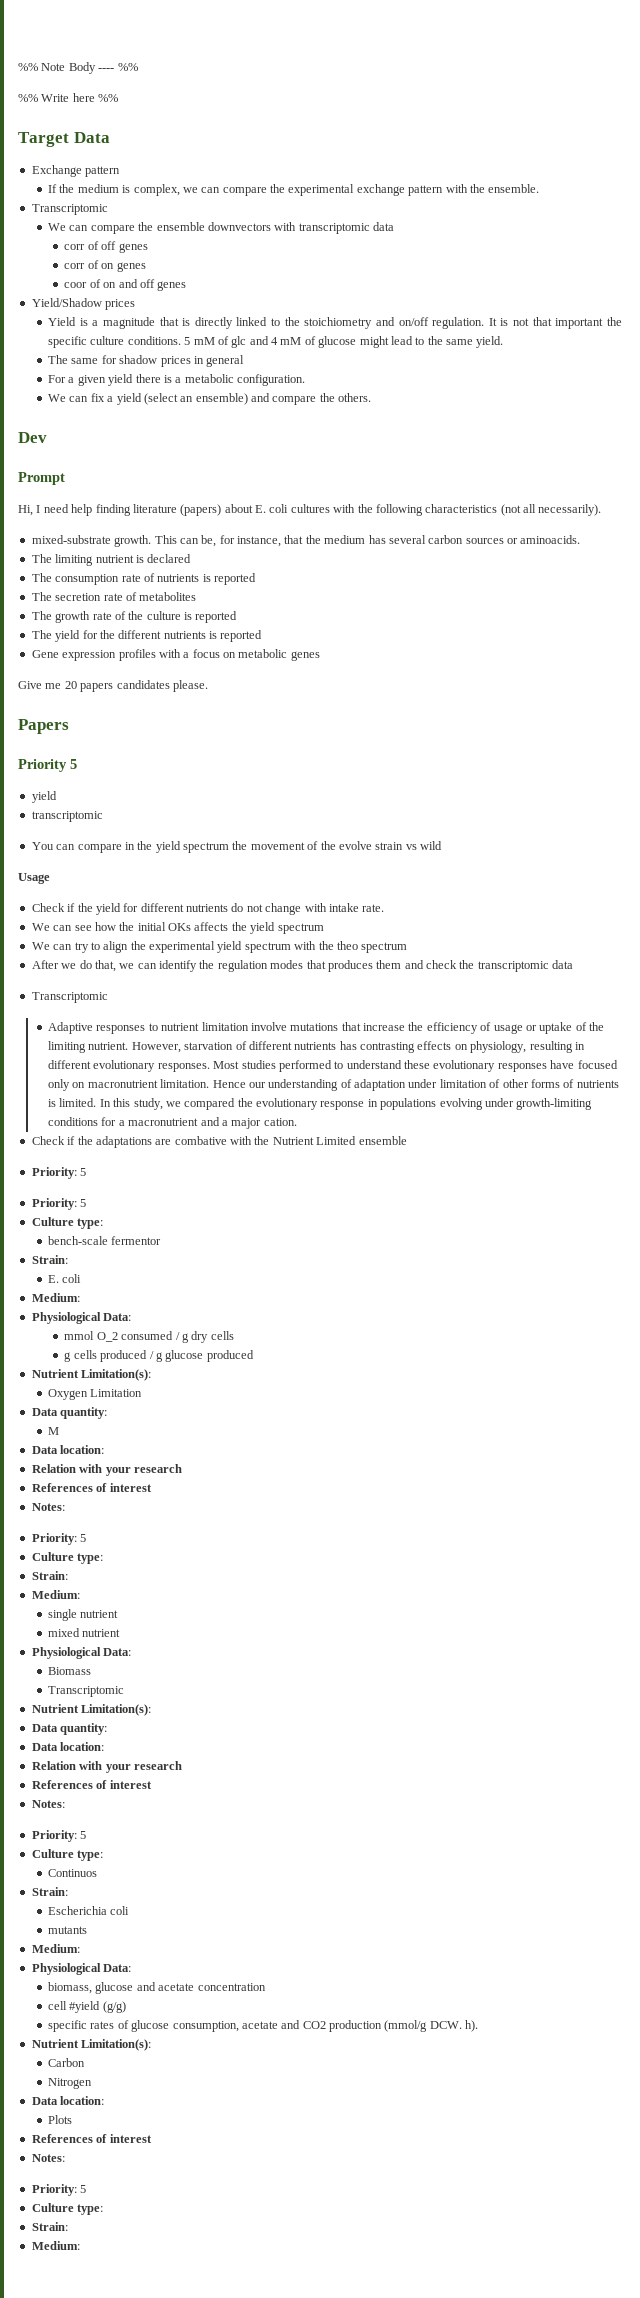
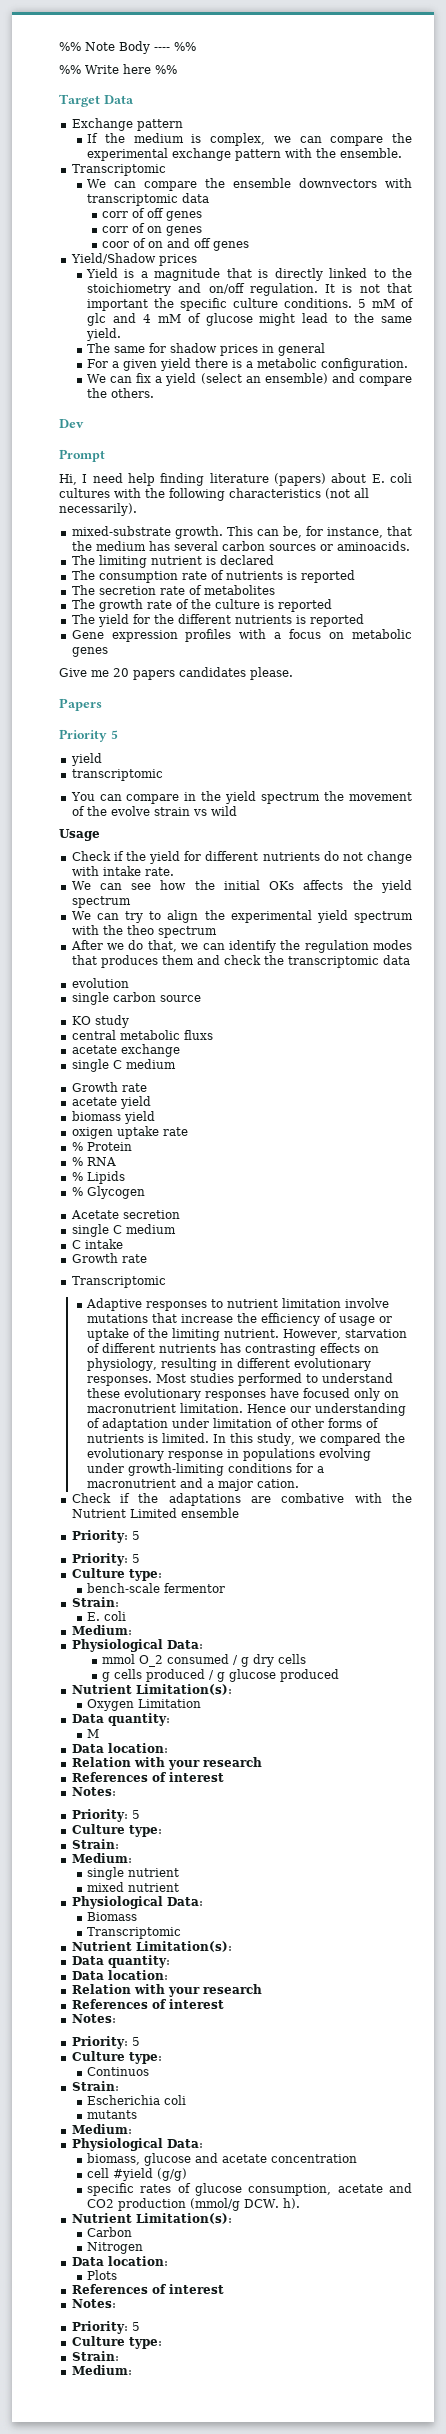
(574, 964) none -> [71,978,129,988] [71,992,201,1005] [71,1015,129,1028] [71,1030,213,1040] [71,1044,180,1057] [71,1059,176,1072] [71,1082,147,1092] [71,1096,151,1109] [71,1111,155,1124] [71,1126,188,1139] [71,1142,132,1151] [71,1157,116,1166] [71,1171,125,1184] [71,1186,145,1199] [70,1210,180,1219] [71,1224,176,1237] [71,1239,123,1249] [71,1253,147,1263] // evolution // single carbon source // KO study // central metabolic fluxs // acetate exchange // single C medium // Growth rate // acetate yield // biomass yield // oxigen uptake rate // % Protein // % RNA // % Lipids // % Glycogen // Acetate secretion // single C medium // C intake // Growth rate

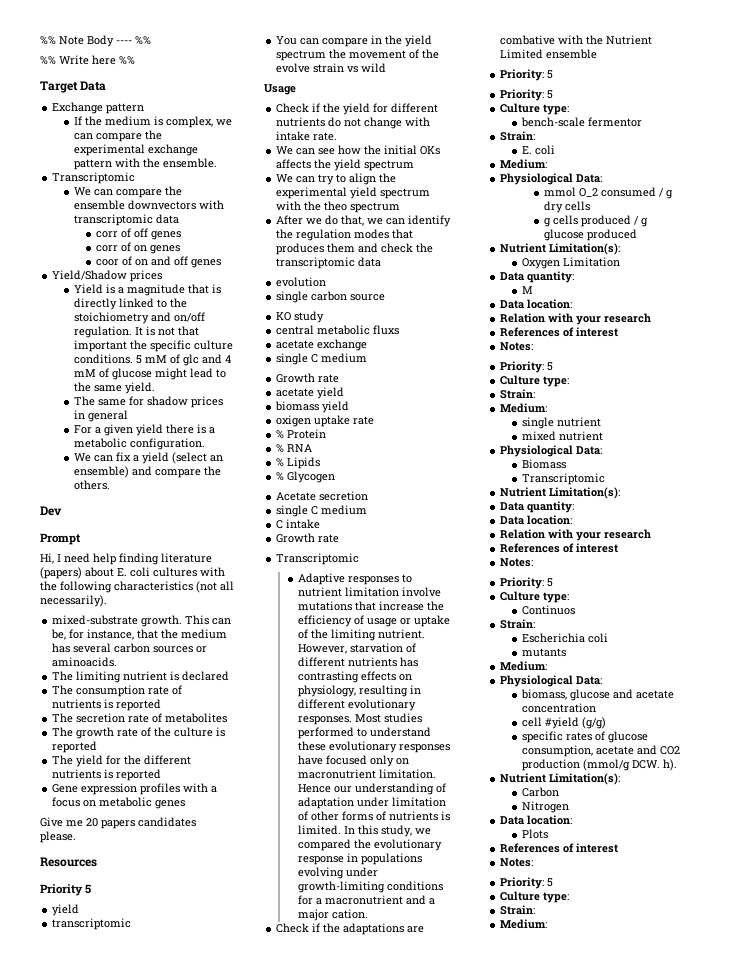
[59,698,102,711] Papers -> [40,857,97,867] Resources

